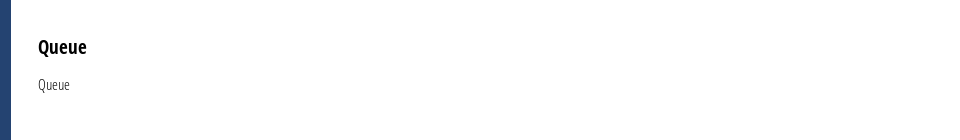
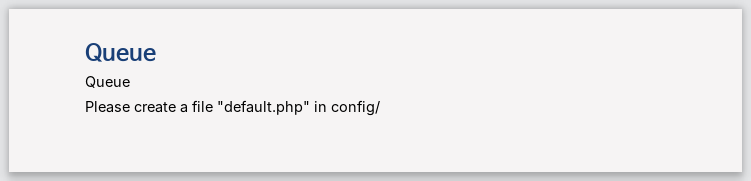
(70, 86) none -> [85,100,380,116] // Please create a file "default.php" in config/

